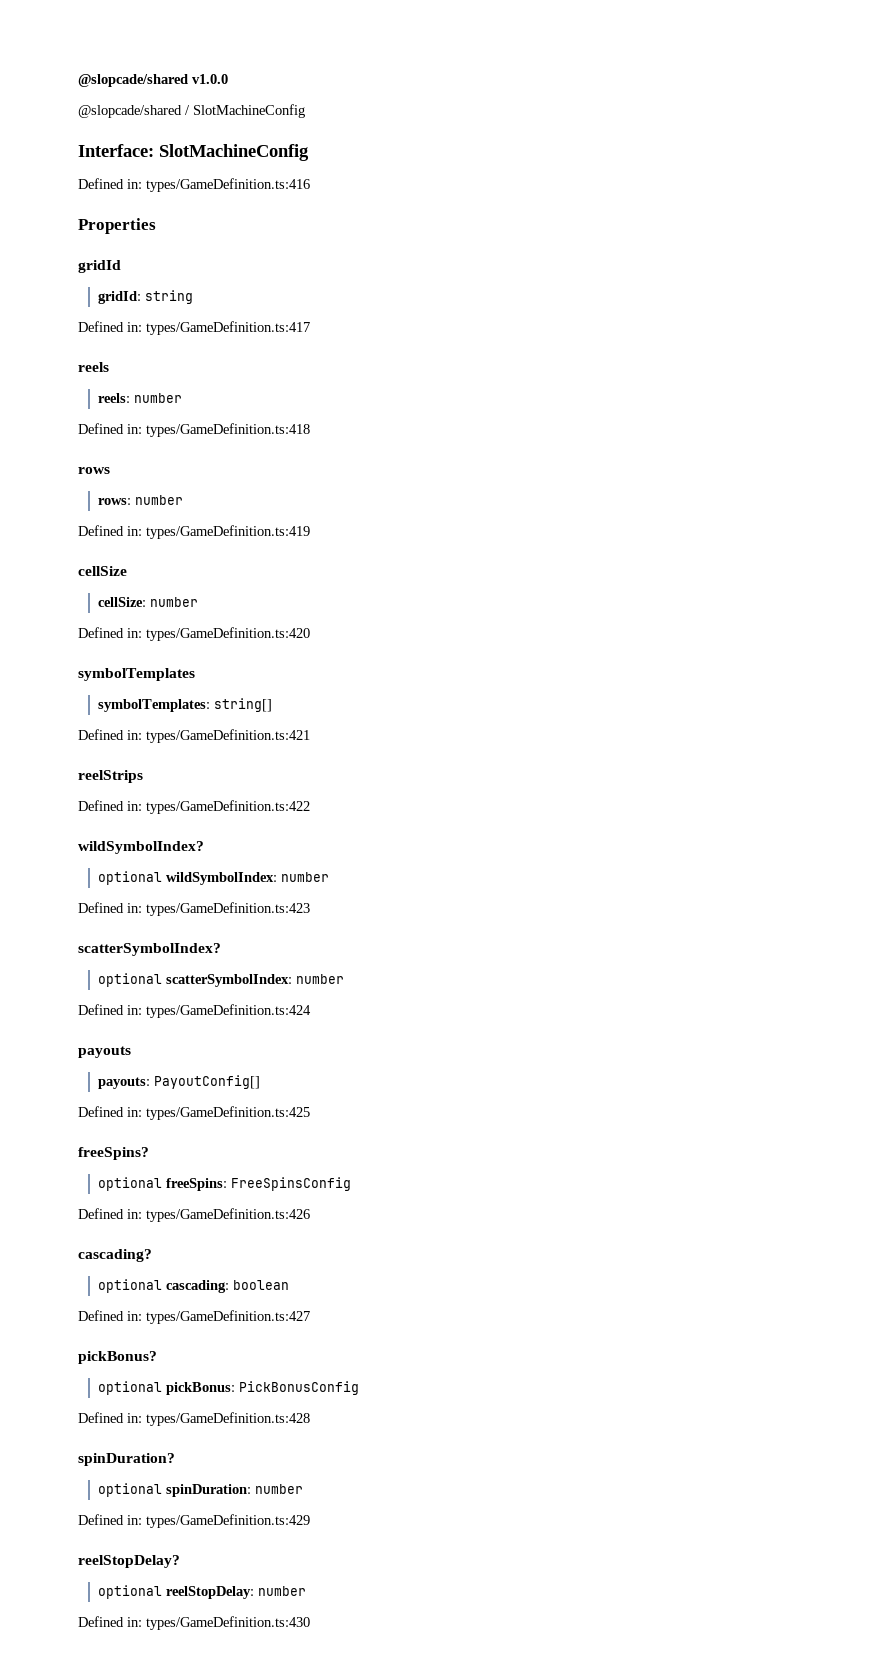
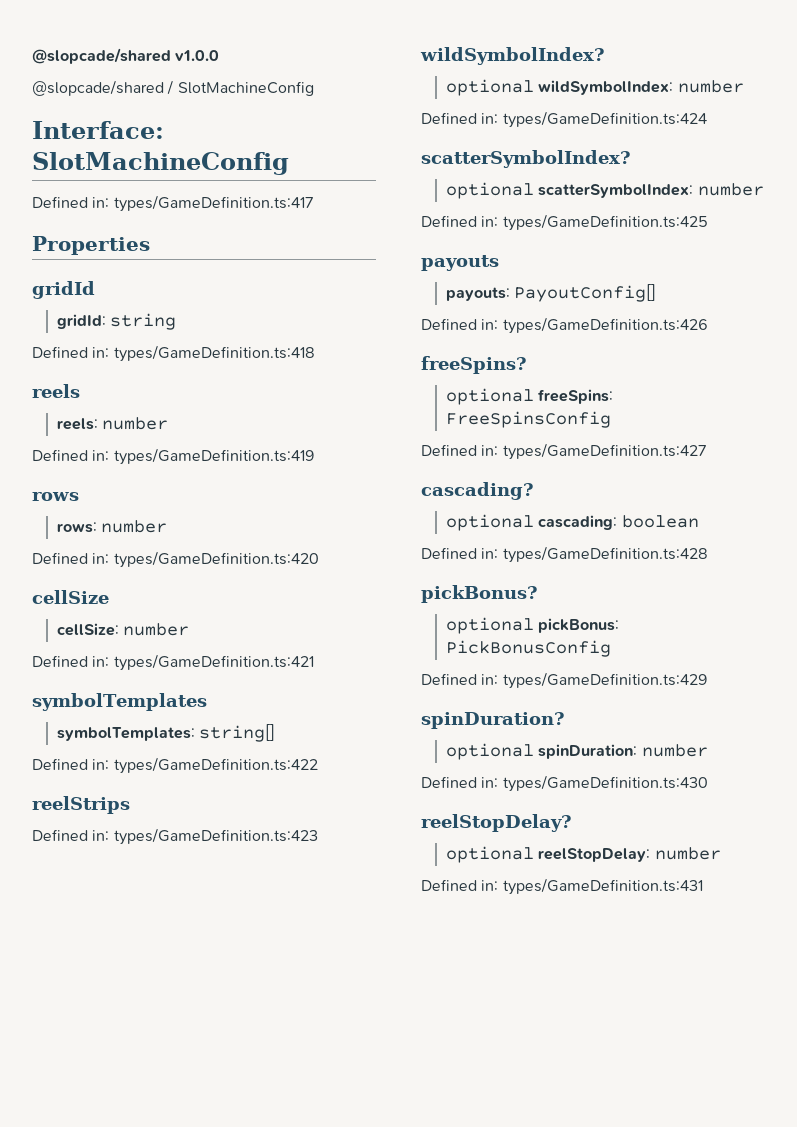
[146,178,310,192] types/GameDefinition.ts:416 -> [113,195,314,212] types/GameDefinition.ts:417
[146,321,310,335] types/GameDefinition.ts:417 -> [113,345,315,362] types/GameDefinition.ts:418
[146,423,310,437] types/GameDefinition.ts:418 -> [113,448,314,465] types/GameDefinition.ts:419
[146,525,310,539] types/GameDefinition.ts:419 -> [113,551,319,568] types/GameDefinition.ts:420
[146,627,310,641] types/GameDefinition.ts:420 -> [113,654,314,671] types/GameDefinition.ts:421
[146,729,310,743] types/GameDefinition.ts:421 -> [113,757,318,774] types/GameDefinition.ts:422
[146,800,310,814] types/GameDefinition.ts:422 -> [113,828,318,845] types/GameDefinition.ts:423
[146,902,310,916] types/GameDefinition.ts:423 -> [502,111,707,128] types/GameDefinition.ts:424
[146,1004,311,1018] types/GameDefinition.ts:424 -> [502,214,708,231] types/GameDefinition.ts:425
[146,1106,310,1120] types/GameDefinition.ts:425 -> [502,317,708,334] types/GameDefinition.ts:426
[146,1208,310,1222] types/GameDefinition.ts:426 -> [502,443,707,460] types/GameDefinition.ts:427
[146,1310,310,1324] types/GameDefinition.ts:427 -> [502,546,708,563] types/GameDefinition.ts:428
[146,1412,310,1426] types/GameDefinition.ts:428 -> [502,672,707,689] types/GameDefinition.ts:429
[146,1514,310,1528] types/GameDefinition.ts:429 -> [502,775,708,792] types/GameDefinition.ts:430
[146,1616,310,1630] types/GameDefinition.ts:430 -> [502,878,703,895] types/GameDefinition.ts:431

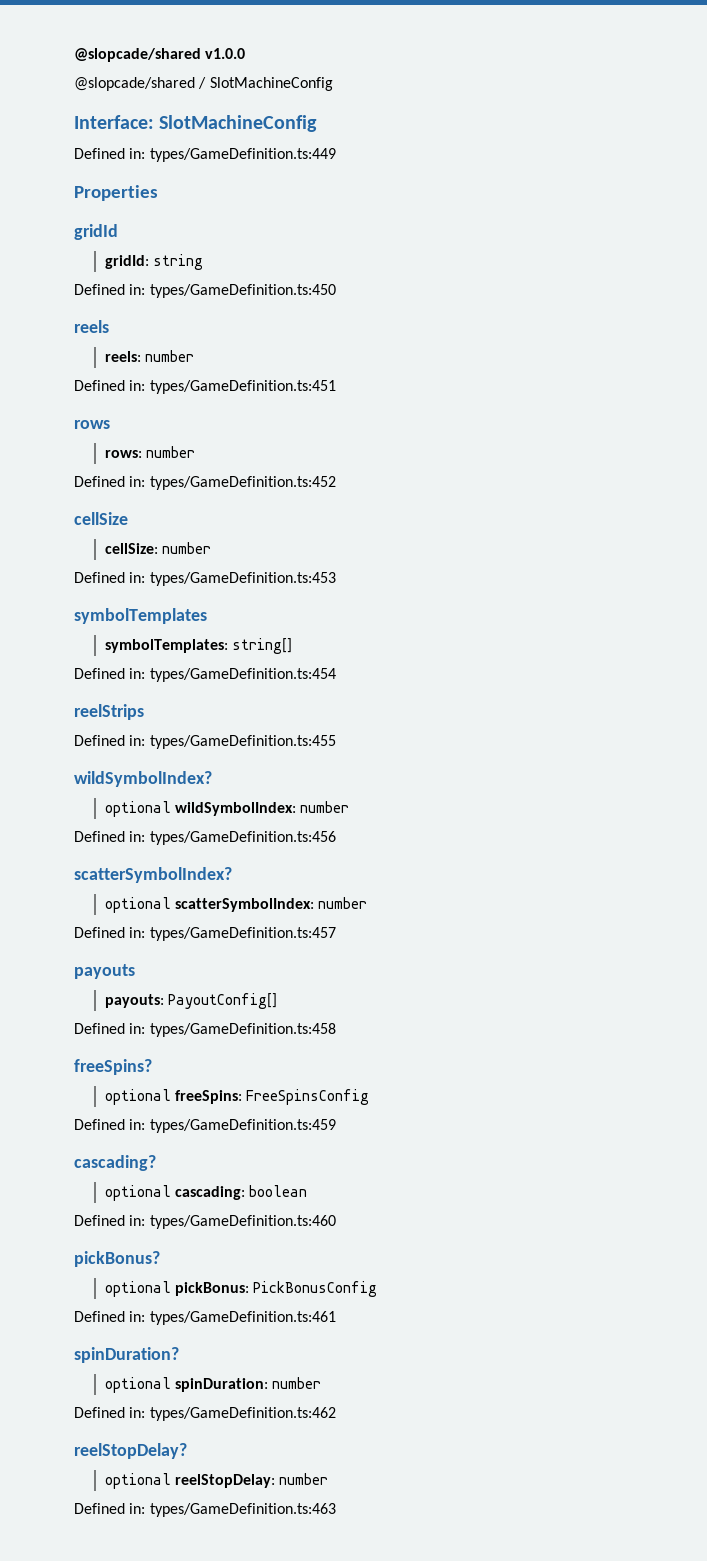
[113,195,314,212] types/GameDefinition.ts:417 -> [149,148,336,162] types/GameDefinition.ts:449
[113,345,315,362] types/GameDefinition.ts:418 -> [149,284,336,298] types/GameDefinition.ts:450
[113,448,314,465] types/GameDefinition.ts:419 -> [149,380,336,394] types/GameDefinition.ts:451
[113,551,319,568] types/GameDefinition.ts:420 -> [149,476,336,490] types/GameDefinition.ts:452
[113,654,314,671] types/GameDefinition.ts:421 -> [149,572,336,586] types/GameDefinition.ts:453
[113,757,318,774] types/GameDefinition.ts:422 -> [149,668,336,682] types/GameDefinition.ts:454
[113,828,318,845] types/GameDefinition.ts:423 -> [149,735,336,749] types/GameDefinition.ts:455
[502,111,707,128] types/GameDefinition.ts:424 -> [149,831,336,845] types/GameDefinition.ts:456
[502,214,708,231] types/GameDefinition.ts:425 -> [149,927,336,941] types/GameDefinition.ts:457
[502,317,708,334] types/GameDefinition.ts:426 -> [149,1023,336,1037] types/GameDefinition.ts:458
[502,443,707,460] types/GameDefinition.ts:427 -> [149,1119,336,1133] types/GameDefinition.ts:459
[502,546,708,563] types/GameDefinition.ts:428 -> [149,1215,336,1229] types/GameDefinition.ts:460
[502,672,707,689] types/GameDefinition.ts:429 -> [149,1311,336,1325] types/GameDefinition.ts:461
[502,775,708,792] types/GameDefinition.ts:430 -> [149,1407,336,1421] types/GameDefinition.ts:462
[502,878,703,895] types/GameDefinition.ts:431 -> [149,1503,336,1517] types/GameDefinition.ts:463

